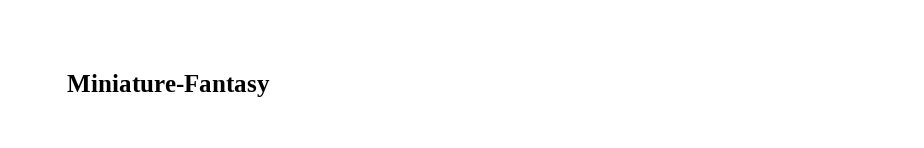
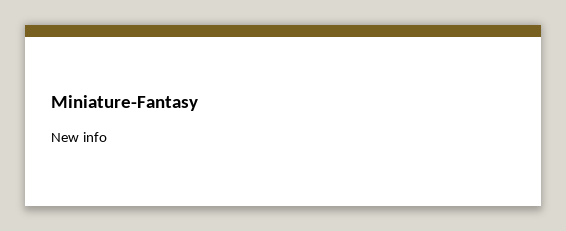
(270, 85) none -> [51,132,107,142] // New info

